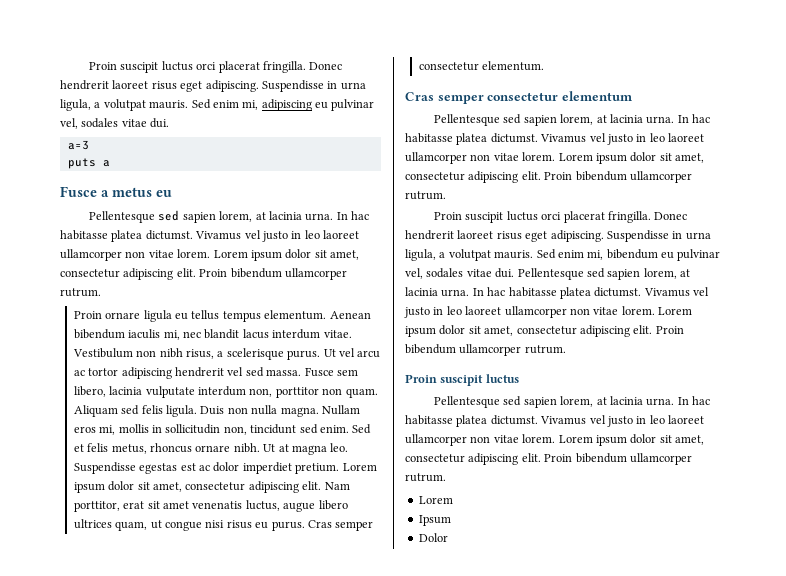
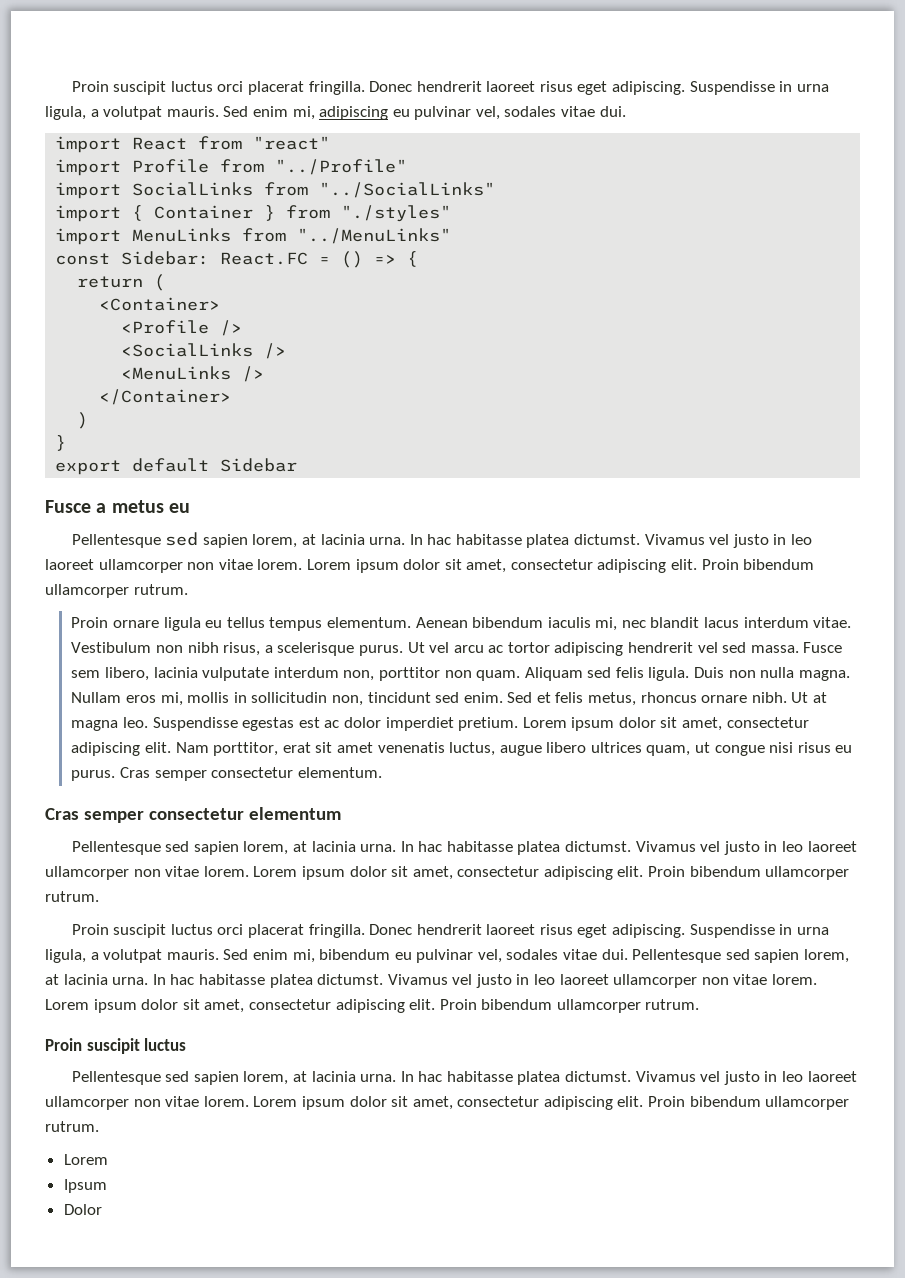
[67,140,89,150] [67,158,110,169] a=3 // puts a -> [55,136,331,153] [55,159,408,176] [55,182,496,199] [55,205,452,222] [55,228,452,245] [55,251,419,268] [77,274,166,291] [99,297,221,311] [121,320,243,336] [121,343,287,359] [121,366,265,382] [99,389,232,405] [77,412,89,429] [55,435,67,451] [55,458,298,475] import React from "react" // import Profile from "../Profile" // import SocialLinks from "../SocialLinks" // import { Container } from "./styles" // import MenuLinks from "../MenuLinks" // const Sidebar: React.FC = () => { // return ( // <Container> // <Profile /> // <SocialLinks /> // <MenuLinks /> // </Container> // ) // } // export default Sidebar

